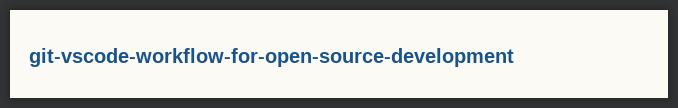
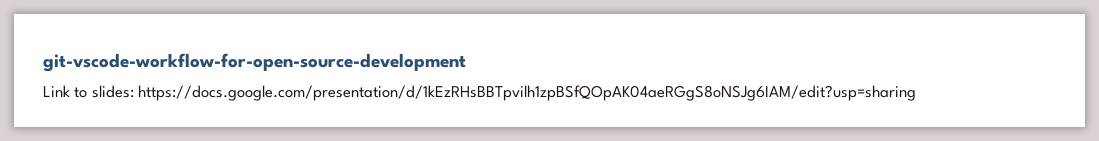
(514, 57) none -> [43,85,917,101] // Link to slides: https://docs.google.com/presentation/d/1kEzRHsBBTpvilh1zpBSfQOpAK04aeRGgS8oNSJg6IAM/edit?usp=sharing

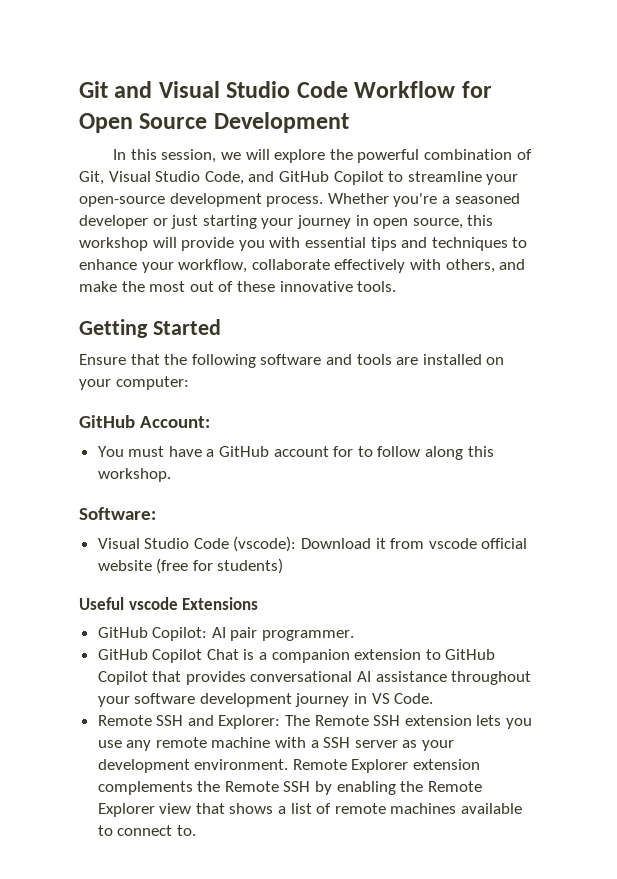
[43,53,466,72] [43,85,917,101] git-vscode-workflow-for-open-source-development // Link to slides: https://docs.google.com/presentation/d/1kEzRHsBBTpvilh1zpBSfQOpAK04aeRGgS8oNSJg6IAM/edit?usp=sharing -> [79,81,492,98] [79,112,349,133] [113,149,532,163] [79,171,519,185] [79,193,520,207] [79,215,494,229] [79,237,528,251] [79,259,526,273] [79,281,397,292] [79,319,221,338] [79,354,505,368] [79,376,189,390] [79,415,211,428] [97,446,494,460] [97,468,171,482] [79,507,156,520] [97,536,528,552] [97,558,284,574] [79,597,259,610] [97,627,355,641] [97,649,496,663] [97,671,532,685] [97,693,434,707] [97,715,533,729] [97,737,455,751] [97,759,481,773] [97,781,482,795] [97,803,523,817] [97,825,196,836] Git and Visual Studio Code Workflow for Open Source Development // In this session, we will explore the powerful combination of Git, Visual Studio Code, and GitHub Copilot to streamline your open-source development process. Whether you're a seasoned developer or just starting your journey in open source, this workshop will provide you with essential tips and techniques to enhance your workflow, collaborate effectively with others, and make the most out of these innovative tools. // Getting Started // Ensure that the following software and tools are installed on your computer: // GitHub Account: // You must have a GitHub account for to follow along this workshop. // Software: // Visual Studio Code (vscode): Download it from vscode official website (free for students) // Useful vscode Extensions // GitHub Copilot: AI pair programmer. // GitHub Copilot Chat is a companion extension to GitHub Copilot that provides conversational AI assistance throughout your software development journey in VS Code. // Remote SSH and Explorer: The Remote SSH extension lets you use any remote machine with a SSH server as your development environment. Remote Explorer extension complements the Remote SSH by enabling the Remote Explorer view that shows a list of remote machines available to connect to.

